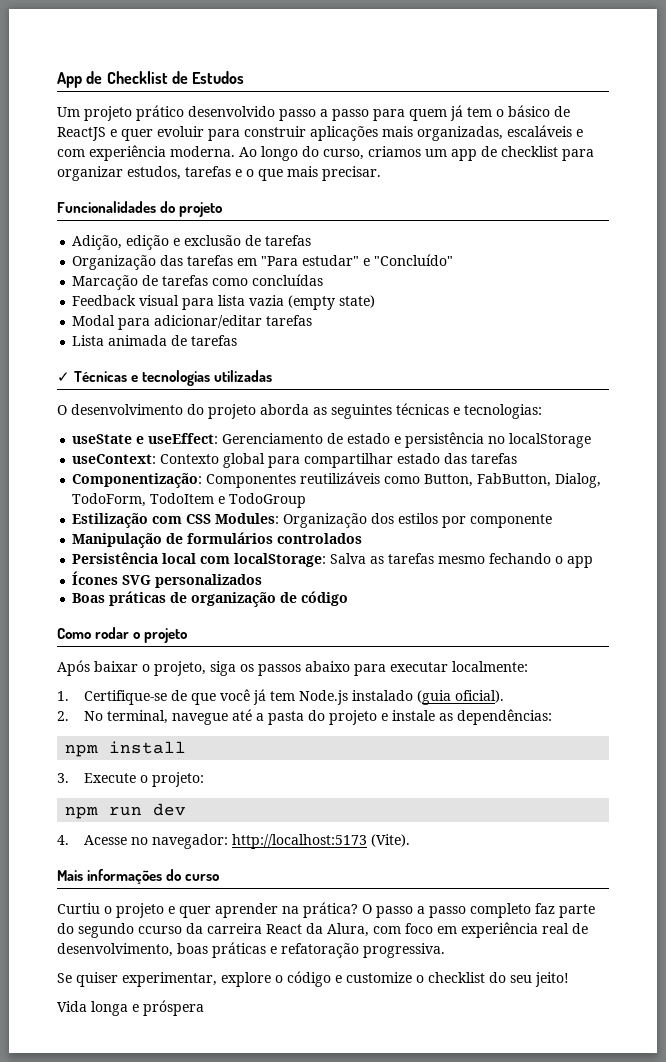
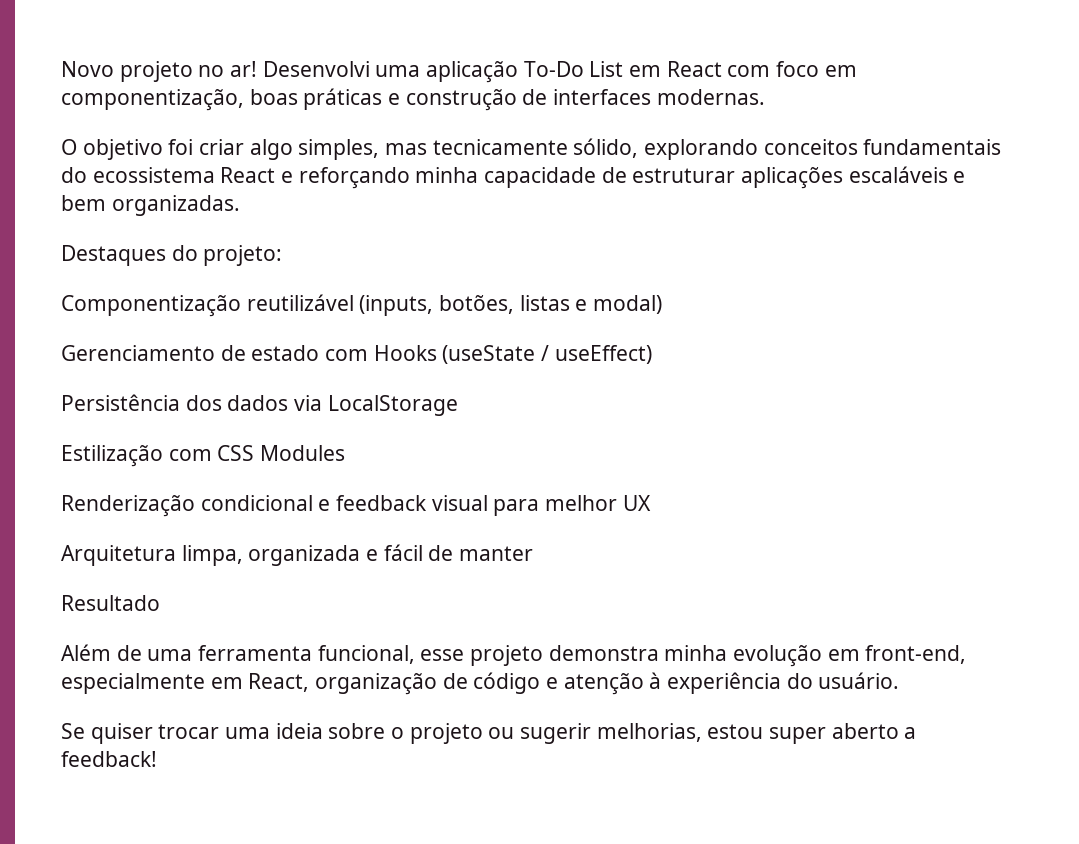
[57,71,245,88] [57,105,570,121] [57,125,583,141] [57,145,594,161] [57,166,381,181] [57,201,223,217] [72,235,312,250] [72,254,454,270] [72,274,324,290] [72,295,376,310] [72,315,313,330] [72,335,238,346] [57,370,273,386] [57,403,542,419] [72,432,592,448] [72,453,518,468] [72,472,602,488] [72,493,307,508] [72,513,553,528] [72,532,363,548] [72,552,594,568] [72,571,263,588] [72,591,349,607] [57,627,188,643] [57,660,528,676] [57,689,505,705] [57,709,553,725] [65,741,187,757] [57,772,205,787] [65,803,187,819] [57,834,411,849] [57,869,220,884] [57,902,595,918] [57,922,588,938] [57,942,445,958] [57,971,569,987] [57,1000,204,1016] App de Checklist de Estudos // Um projeto prático desenvolvido passo a passo para quem já tem o básico de ReactJS e quer evoluir para construir aplicações mais organizadas, escaláveis e com experiência moderna. Ao longo do curso, criamos um app de checklist para organizar estudos, tarefas e o que mais precisar. // Funcionalidades do projeto // Adição, edição e exclusão de tarefas // Organização das tarefas em "Para estudar" e "Concluído" // Marcação de tarefas como concluídas // Feedback visual para lista vazia (empty state) // Modal para adicionar/editar tarefas // Lista animada de tarefas // ✓ Técnicas e tecnologias utilizadas // O desenvolvimento do projeto aborda as seguintes técnicas e tecnologias: // useState e useEffect: Gerenciamento de estado e persistência no localStorage // useContext: Contexto global para compartilhar estado das tarefas // Componentização: Componentes reutilizáveis como Button, FabButton, Dialog, TodoForm, TodoItem e TodoGroup // Estilização com CSS Modules: Organização dos estilos por componente // Manipulação de formulários controlados // Persistência local com localStorage: Salva as tarefas mesmo fechando o app // Ícones SVG personalizados // Boas práticas de organização de código // Como rodar o projeto // Após baixar o projeto, siga os passos abaixo para executar localmente: // 1. Certifique-se de que você já tem Node.js instalado (guia oficial). // 2. No terminal, navegue até a pasta do projeto e instale as dependências: // npm install // 3. Execute o projeto: // npm run dev // 4. Acesse no navegador: http://localhost:5173 (Vite). // Mais informações do curso // Curtiu o projeto e quer aprender na prática? O passo a passo completo faz parte do segundo ccurso da carreira React da Alura, com foco em experiência real de desenvolvimento, boas práticas e refatoração progressiva. // Se quiser experimentar, explore o código e customize o checklist do seu jeito! // Vida longa e próspera -> [61,61,857,83] [61,88,765,111] [61,138,1002,160] [61,166,966,189] [61,195,240,216] [61,245,283,266] [61,294,663,317] [61,345,652,364] [61,394,458,416] [61,445,346,467] [61,495,651,517] [61,544,534,566] [61,595,160,611] [61,644,967,667] [61,672,900,695] [61,723,917,744] [61,751,157,767] Novo projeto no ar! Desenvolvi uma aplicação To-Do List em React com foco em componentização, boas práticas e construção de interfaces modernas. // O objetivo foi criar algo simples, mas tecnicamente sólido, explorando conceitos fundamentais do ecossistema React e reforçando minha capacidade de estruturar aplicações escaláveis e bem organizadas. // Destaques do projeto: // Componentização reutilizável (inputs, botões, listas e modal) // Gerenciamento de estado com Hooks (useState / useEffect) // Persistência dos dados via LocalStorage // Estilização com CSS Modules // Renderização condicional e feedback visual para melhor UX // Arquitetura limpa, organizada e fácil de manter // Resultado // Além de uma ferramenta funcional, esse projeto demonstra minha evolução em front-end, especialmente em React, organização de código e atenção à experiência do usuário. // Se quiser trocar uma ideia sobre o projeto ou sugerir melhorias, estou super aberto a feedback!

